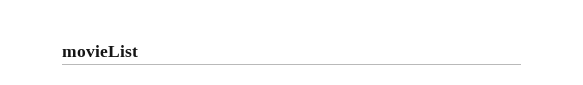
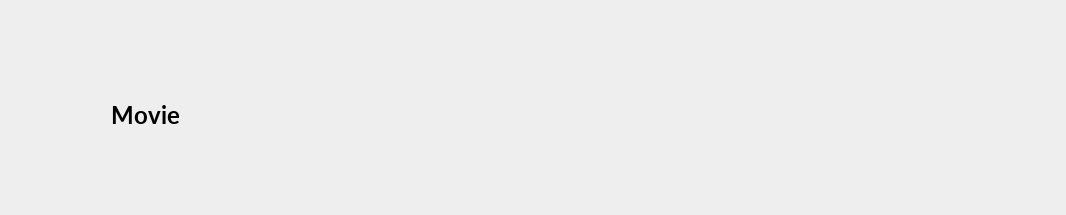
[62,45,138,57] movieList -> [111,105,180,124] Movie

